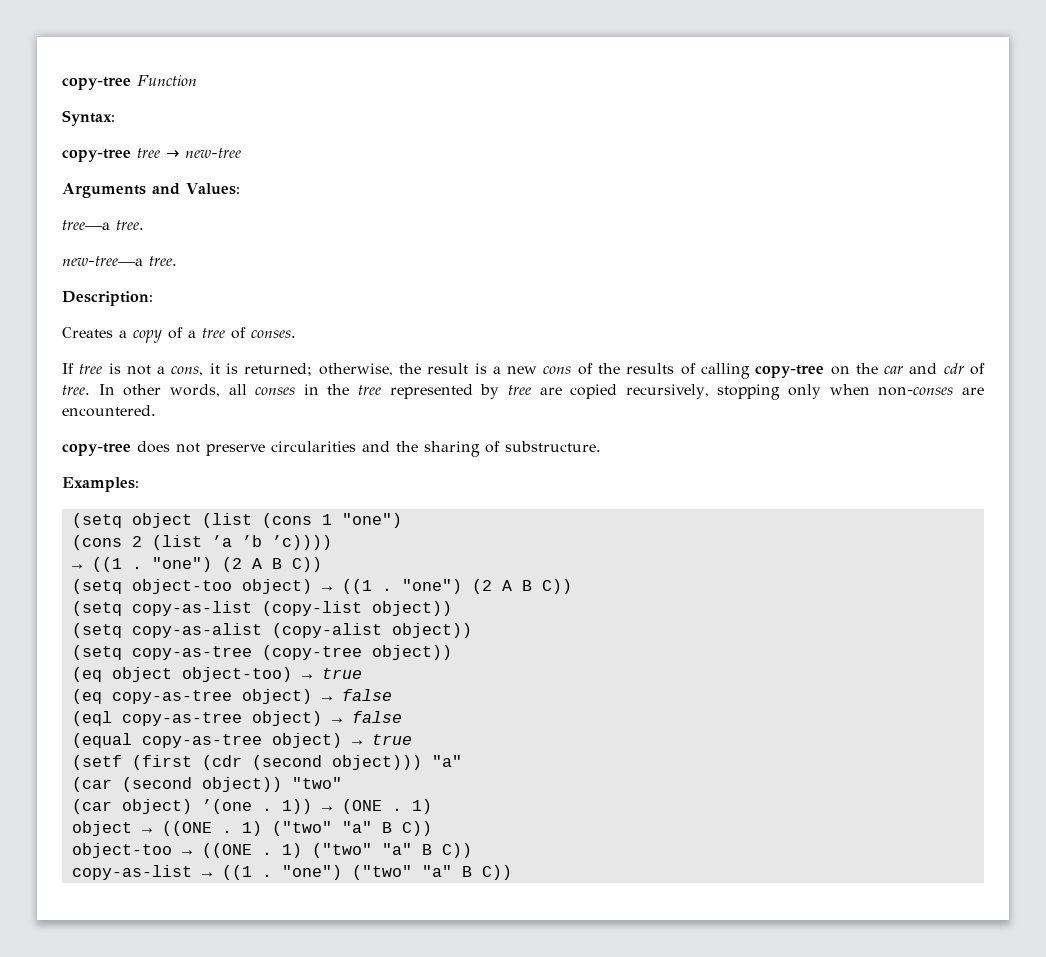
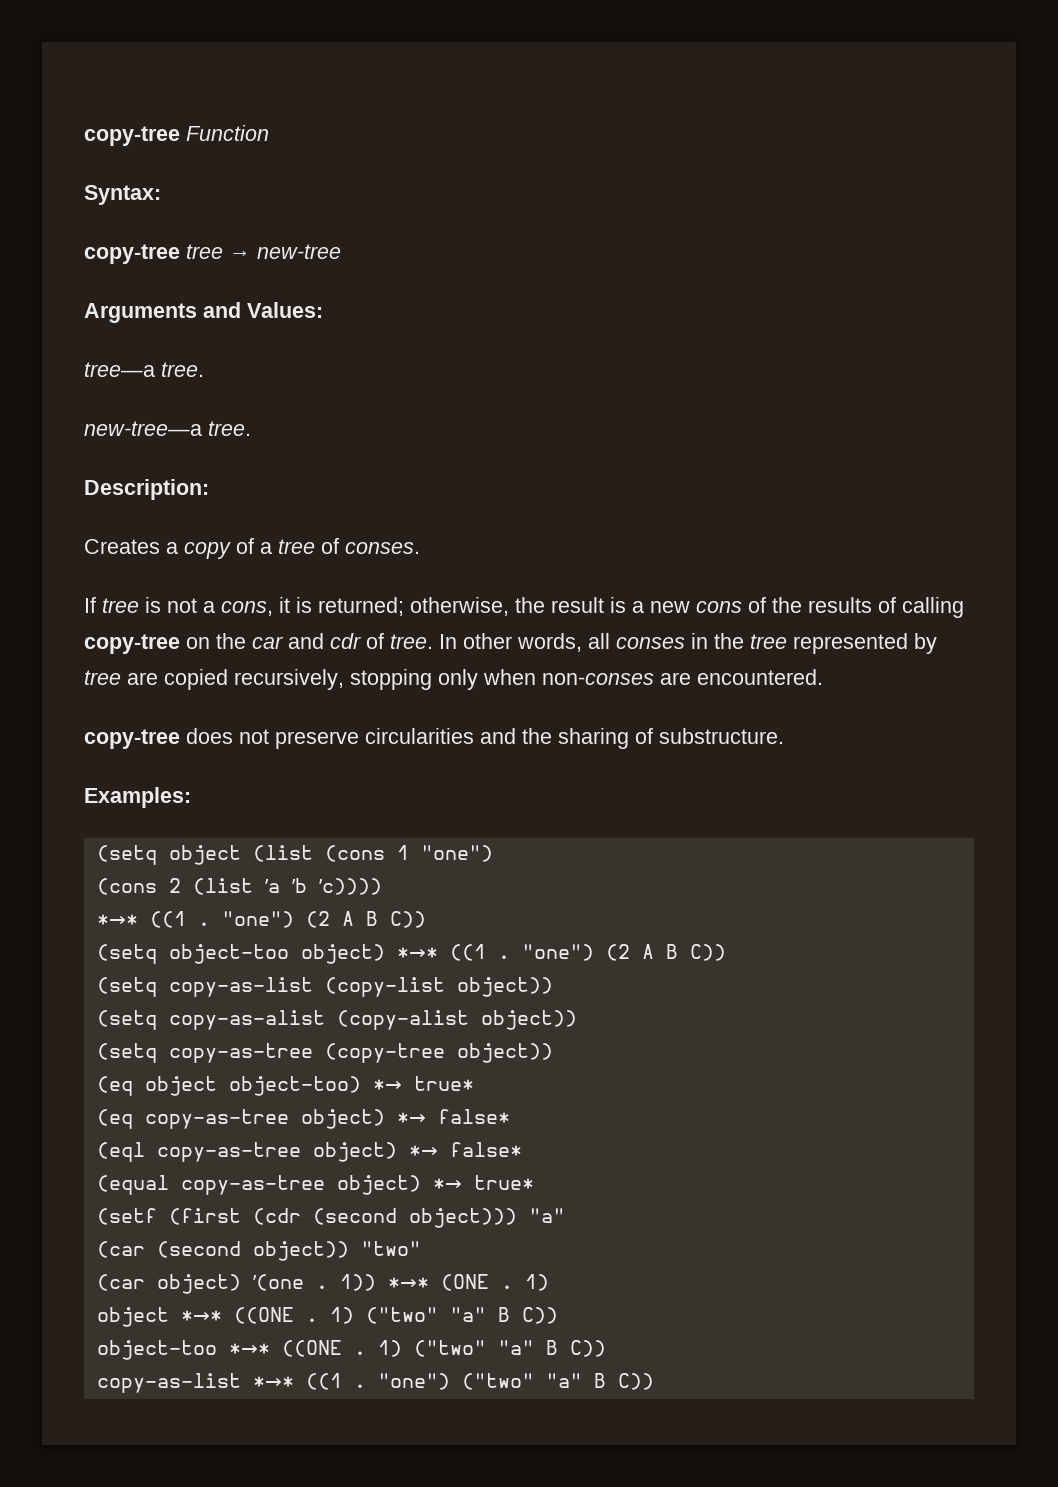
[71,564,82,569] → -> [96,914,138,926] *→*
[321,586,332,591] → -> [396,947,438,959] *→*
[301,668,362,679] → true -> [372,1076,474,1091] *→ true*
[321,689,392,701] → false -> [396,1109,510,1124] *→ false*
[331,711,402,723] → false -> [408,1142,522,1157] *→ false*
[351,734,412,745] → true -> [432,1175,534,1190] *→ true*
[321,806,332,811] → -> [387,1277,429,1289] *→*
[141,828,152,833] → -> [180,1310,222,1322] *→*
[181,850,192,855] → -> [228,1343,270,1355] *→*
[201,872,212,877] → -> [252,1376,294,1388] *→*

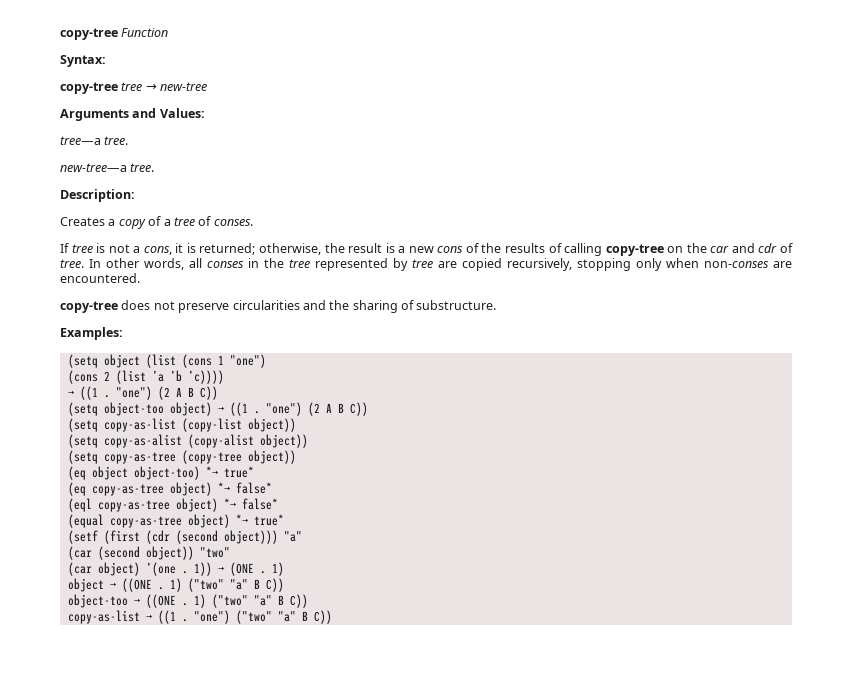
[96,914,138,926] *→* -> [67,390,75,397] →
[396,947,438,959] *→* -> [217,406,225,413] →
[387,1277,429,1289] *→* -> [217,566,225,573] →
[180,1310,222,1322] *→* -> [109,582,117,589] →
[228,1343,270,1355] *→* -> [133,598,141,605] →
[252,1376,294,1388] *→* -> [145,614,153,621] →

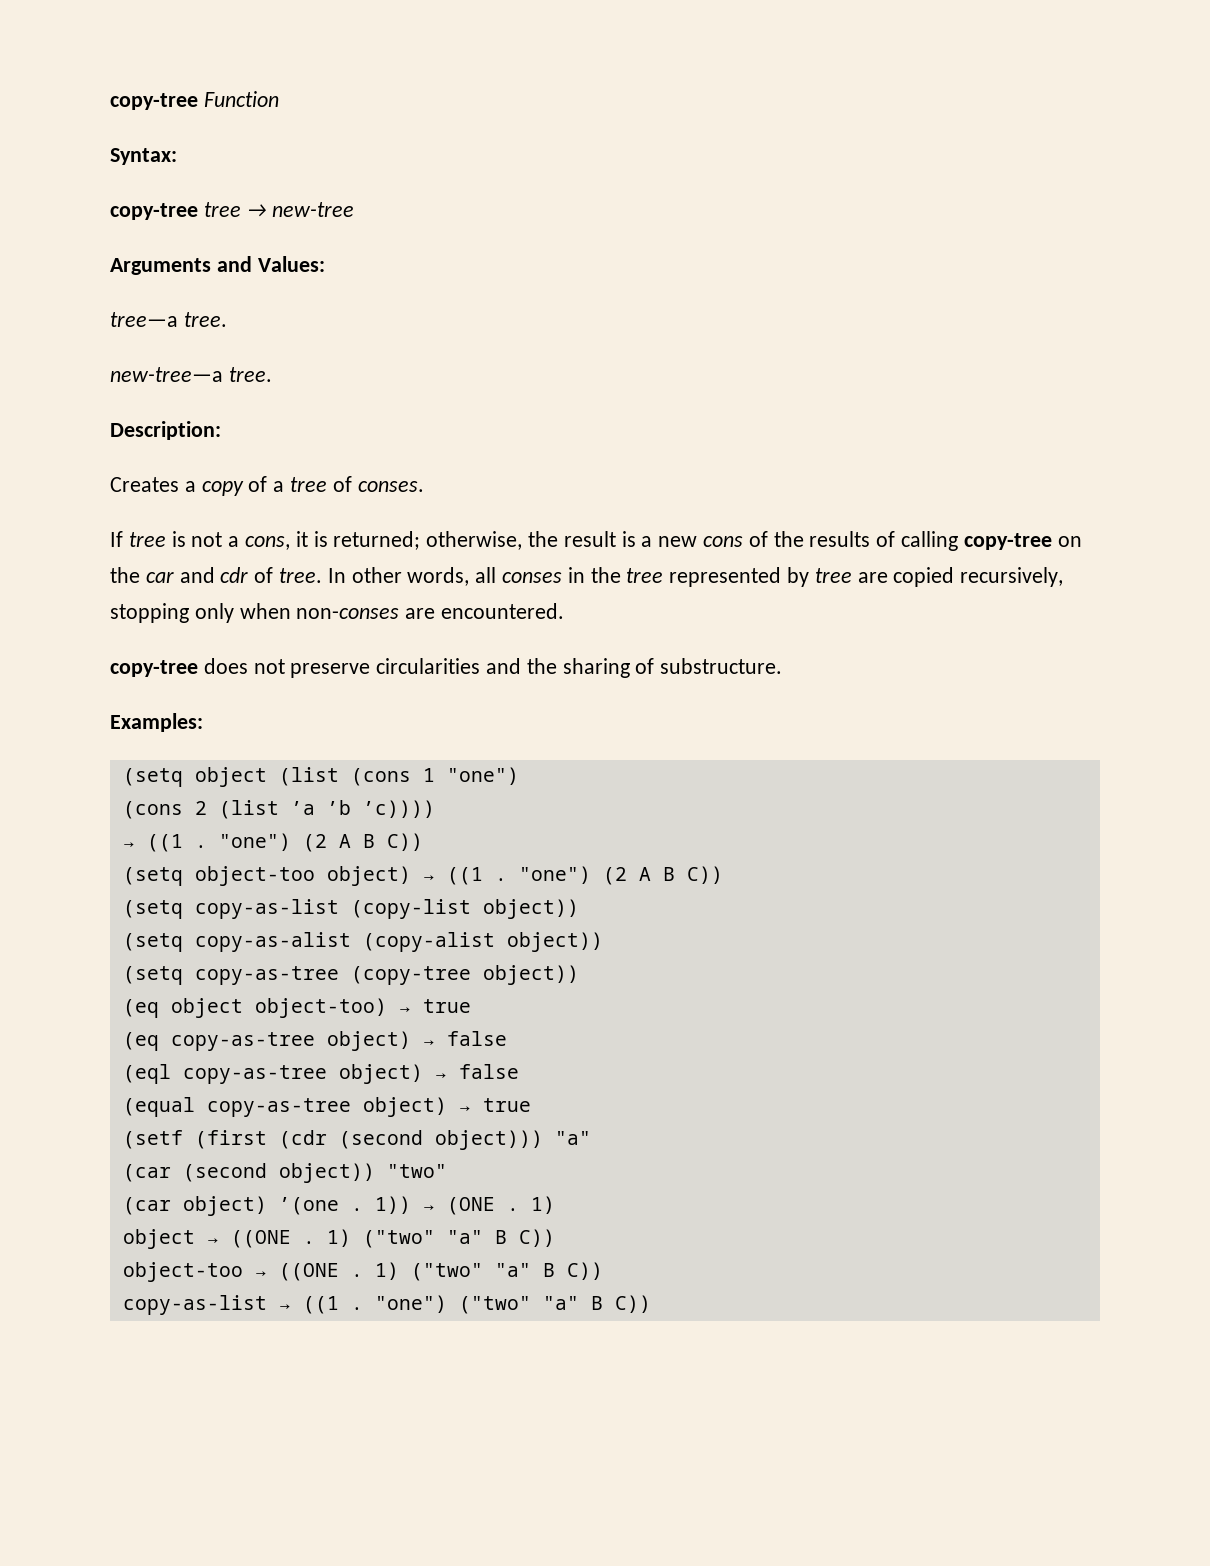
[205,466,254,478] *→ true* -> [398,999,471,1013] → true
[217,482,272,494] *→ false* -> [422,1031,507,1046] → false
[223,498,278,510] *→ false* -> [434,1064,519,1079] → false
[235,514,284,526] *→ true* -> [458,1098,531,1112] → true

